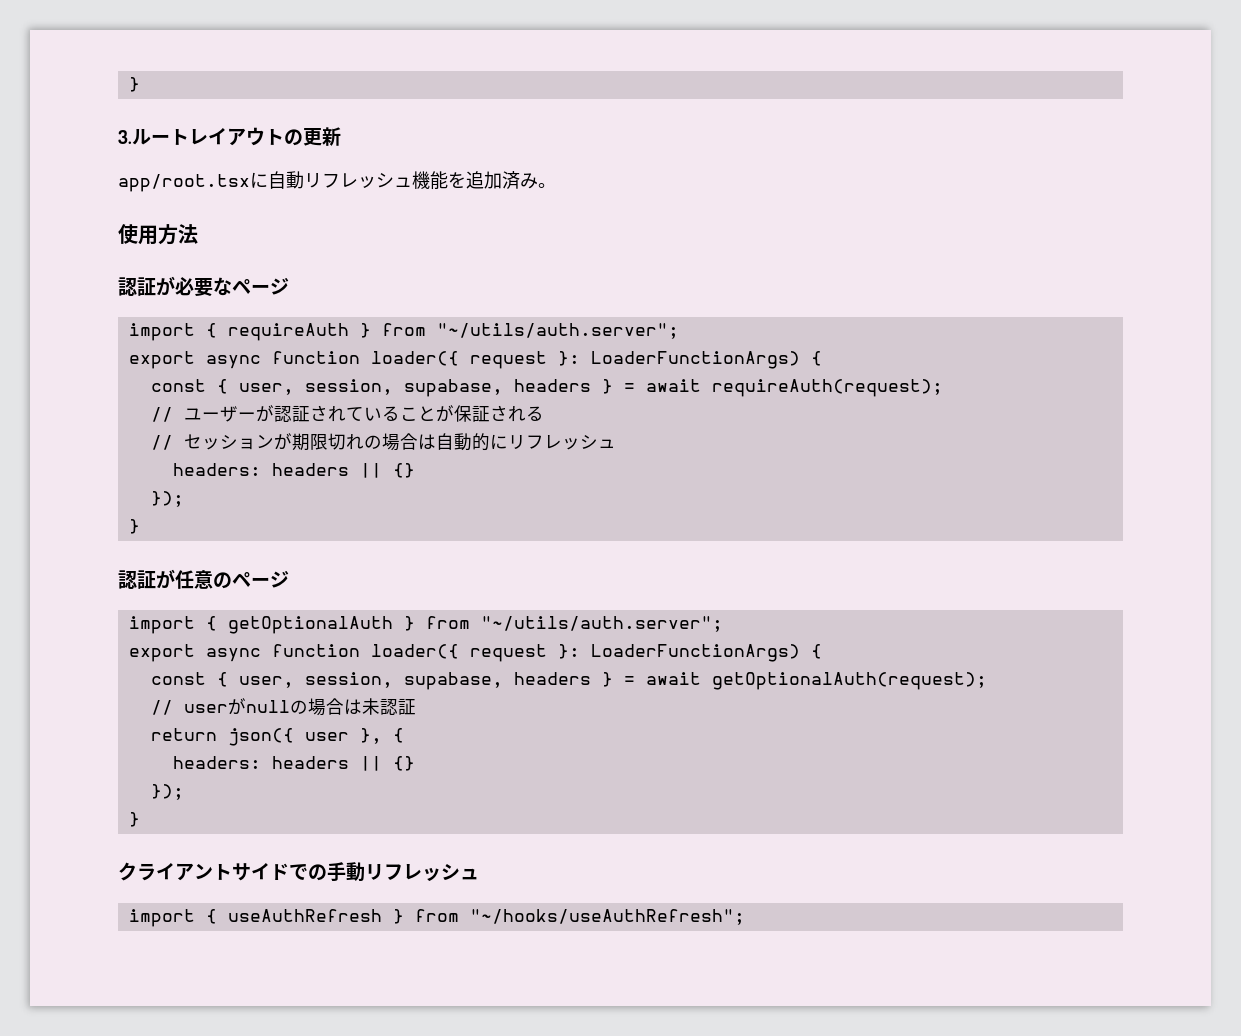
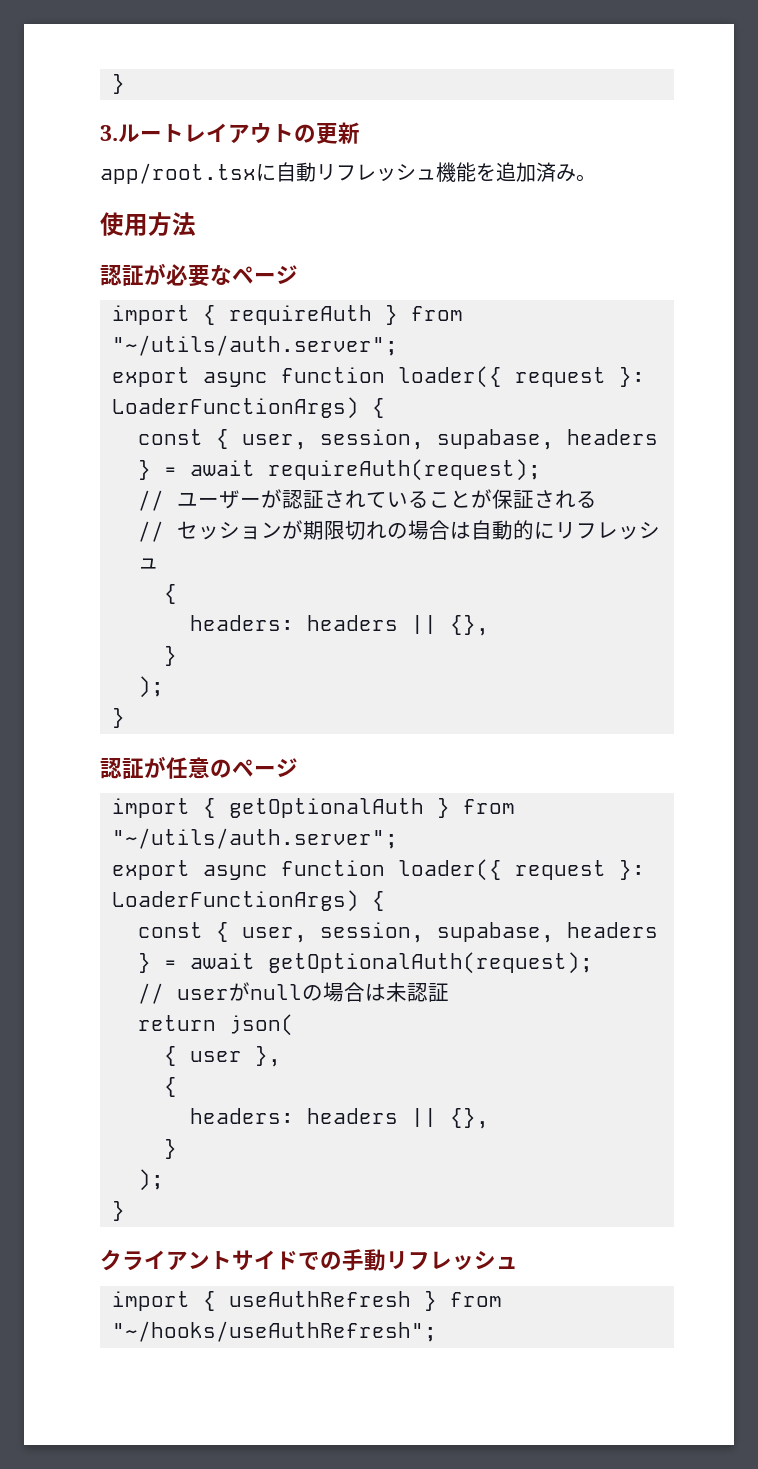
[172,463,415,478] [150,491,184,507] // headers: headers || {} // }); -> [164,584,177,604] [190,615,489,636] [164,646,177,666] [138,676,164,698] // { // headers: headers || {}, // } // );
[227,728,294,746] json({ -> [229,1014,294,1036] [164,1046,177,1066] json( // {
[392,728,404,743] [172,756,415,771] [150,784,184,800] { // headers: headers || {} // }); -> [164,1077,177,1097] [190,1108,489,1129] [164,1139,177,1159] [138,1169,164,1191] // { // headers: headers || {}, // } // );

